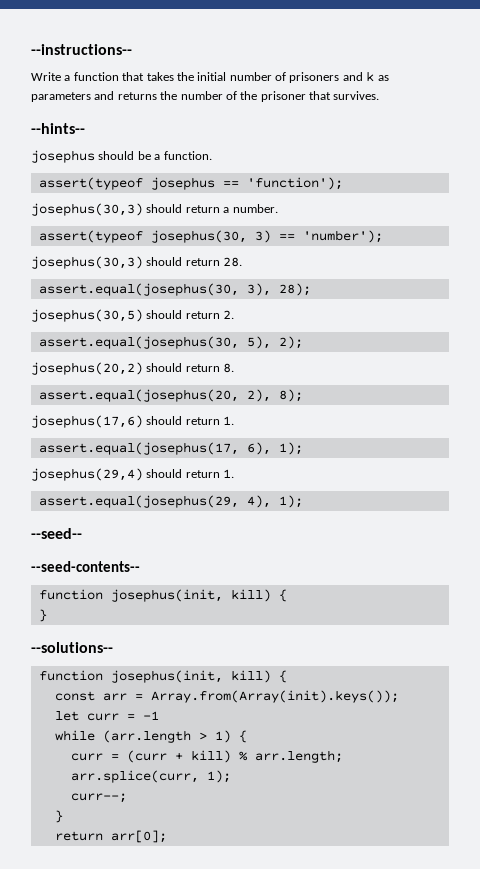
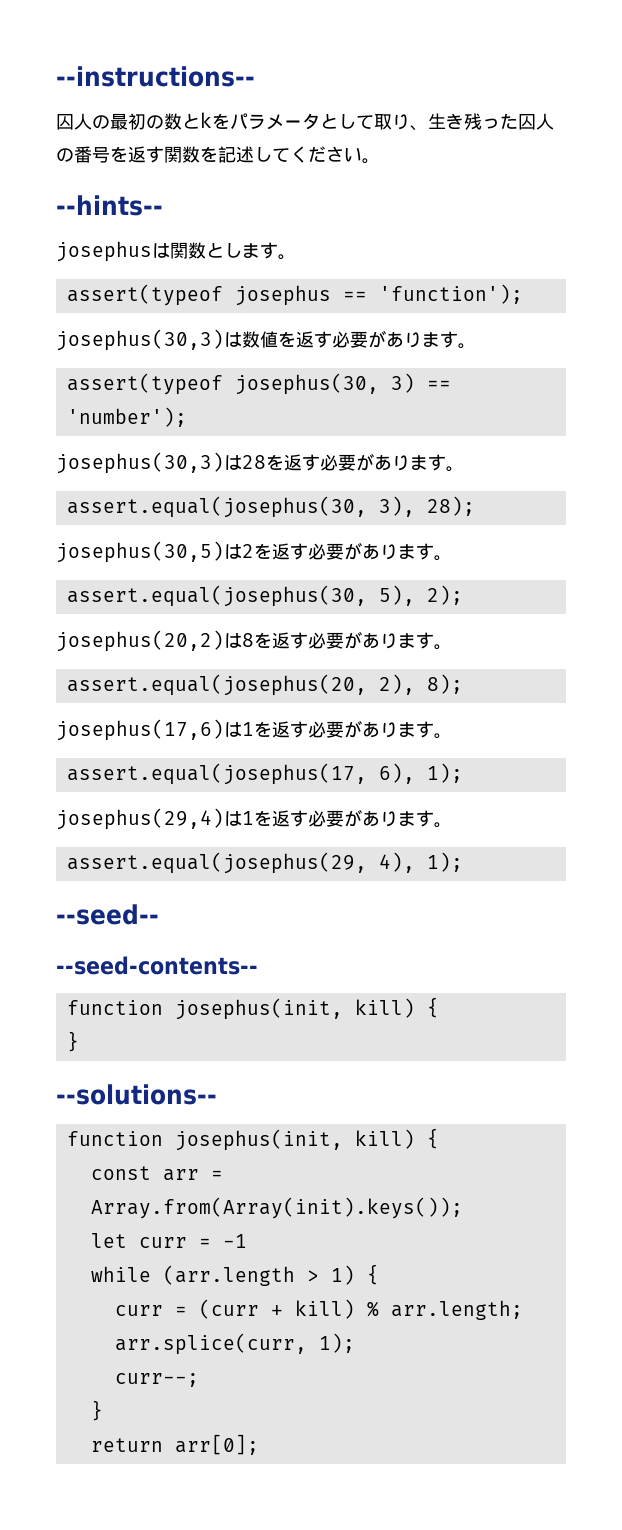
[31,71,389,83] [31,91,380,102] [31,123,85,134] [31,150,212,163] Write a function that takes the initial number of prisoners and k as parameters and returns the number of the prisoner that survives. // --hints-- // josephus should be a function. -> [56,112,554,131] [56,146,380,164] [56,195,163,216] [56,241,296,262] 囚人の最初の数とkをパラメータとして取り、生き残った囚人の番号を返す関数を記述してください。 // --hints-- // josephusは関数とします。
[146,204,278,213] should return a number. -> [224,330,476,349] は数値を返す必要があります。
[146,257,243,267] [38,283,311,296] [31,309,235,322] [38,336,303,349] [31,362,235,375] [38,389,303,402] [31,415,235,428] [38,442,303,455] [31,468,235,481] should return 28. // assert.equal(josephus(30, 3), 28); // josephus(30,5) should return 2. // assert.equal(josephus(30, 5), 2); // josephus(20,2) should return 8. // assert.equal(josephus(20, 2), 8); // josephus(17,6) should return 1. // assert.equal(josephus(17, 6), 1); // josephus(29,4) should return 1. -> [224,453,464,472] [66,496,475,518] [56,541,452,563] [66,585,463,607] [56,630,452,652] [66,674,463,696] [56,719,452,741] [66,763,463,785] [56,808,452,830] は28を返す必要があります。 // assert.equal(josephus(30, 3), 28); // josephus(30,5)は2を返す必要があります。 // assert.equal(josephus(30, 5), 2); // josephus(20,2)は8を返す必要があります。 // assert.equal(josephus(20, 2), 8); // josephus(17,6)は1を返す必要があります。 // assert.equal(josephus(17, 6), 1); // josephus(29,4)は1を返す必要があります。

